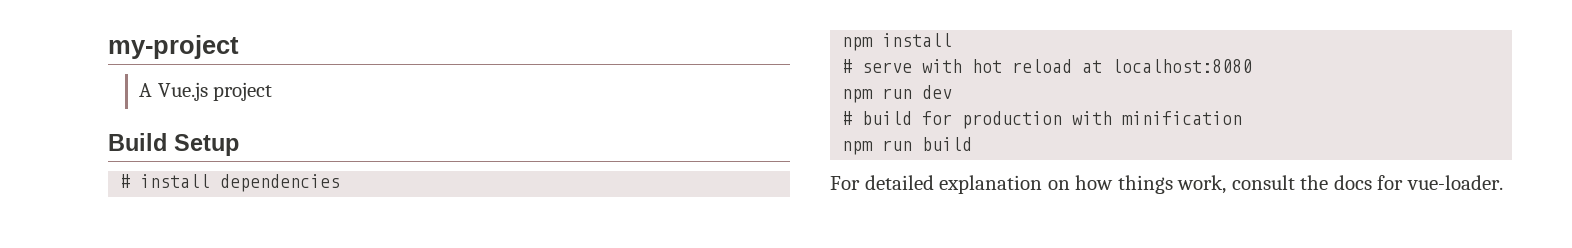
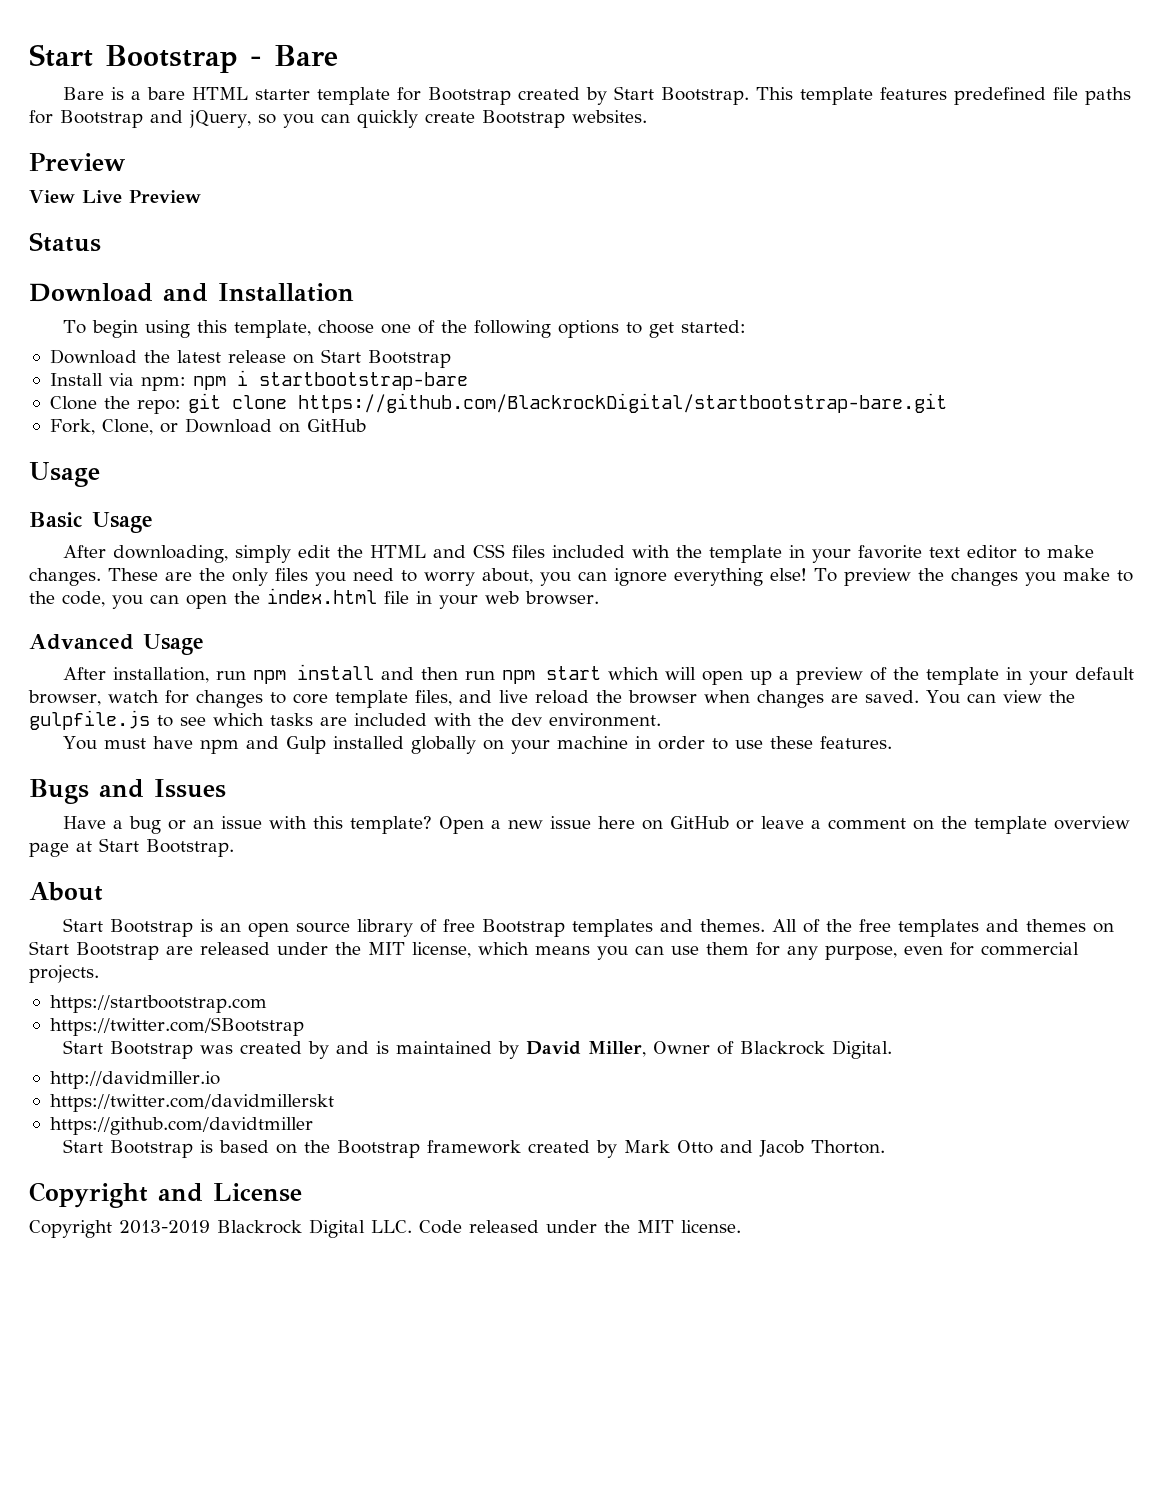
[108,35,239,59] [139,82,273,101] [108,133,239,156] [120,174,341,192] [842,33,953,51] [842,59,1253,73] [842,85,953,103] [842,111,1243,129] [842,137,973,155] [830,175,1503,194] my-project // A Vue.js project // Build Setup // # install dependencies // npm install // # serve with hot reload at localhost:8080 // npm run dev // # build for production with minification // npm run build // For detailed explanation on how things work, consult the docs for vue-loader. -> [29,44,338,73] [63,86,1132,105] [29,110,647,128] [29,153,125,171] [29,190,201,203] [29,232,101,252] [29,283,354,302] [63,320,747,338] [49,349,451,368] [49,370,468,391] [49,393,947,414] [49,418,366,435] [29,462,100,487] [29,512,153,533] [63,544,1095,563] [29,568,1133,586] [29,588,599,609] [29,634,204,655] [63,664,1135,685] [28,690,1075,708] [29,710,661,730] [63,736,893,754] [29,779,226,804] [63,816,1131,834] [29,838,234,857] [29,882,103,901] [63,918,1115,937] [29,941,1079,960] [29,965,99,983] [49,995,267,1013] [49,1017,304,1036] [63,1040,893,1059] [49,1071,220,1089] [49,1094,334,1112] [49,1117,313,1135] [63,1139,886,1158] [29,1182,302,1208] [29,1219,741,1238] Start Bootstrap - Bare // Bare is a bare HTML starter template for Bootstrap created by Start Bootstrap. This template features predefined file paths for Bootstrap and jQuery, so you can quickly create Bootstrap websites. // Preview // View Live Preview // Status // Download and Installation // To begin using this template, choose one of the following options to get started: // Download the latest release on Start Bootstrap // Install via npm: npm i startbootstrap-bare // Clone the repo: git clone https://github.com/BlackrockDigital/startbootstrap-bare.git // Fork, Clone, or Download on GitHub // Usage // Basic Usage // After downloading, simply edit the HTML and CSS files included with the template in your favorite text editor to make changes. These are the only files you need to worry about, you can ignore everything else! To preview the changes you make to the code, you can open the index.html file in your web browser. // Advanced Usage // After installation, run npm install and then run npm start which will open up a preview of the template in your default browser, watch for changes to core template files, and live reload the browser when changes are saved. You can view the gulpfile.js to see which tasks are included with the dev environment. // You must have npm and Gulp installed globally on your machine in order to use these features. // Bugs and Issues // Have a bug or an issue with this template? Open a new issue here on GitHub or leave a comment on the template overview page at Start Bootstrap. // About // Start Bootstrap is an open source library of free Bootstrap templates and themes. All of the free templates and themes on Start Bootstrap are released under the MIT license, which means you can use them for any purpose, even for commercial projects. // https://startbootstrap.com // https://twitter.com/SBootstrap // Start Bootstrap was created by and is maintained by David Miller, Owner of Blackrock Digital. // http://davidmiller.io // https://twitter.com/davidmillerskt // https://github.com/davidtmiller // Start Bootstrap is based on the Bootstrap framework created by Mark Otto and Jacob Thorton. // Copyright and License // Copyright 2013-2019 Blackrock Digital LLC. Code released under the MIT license.

